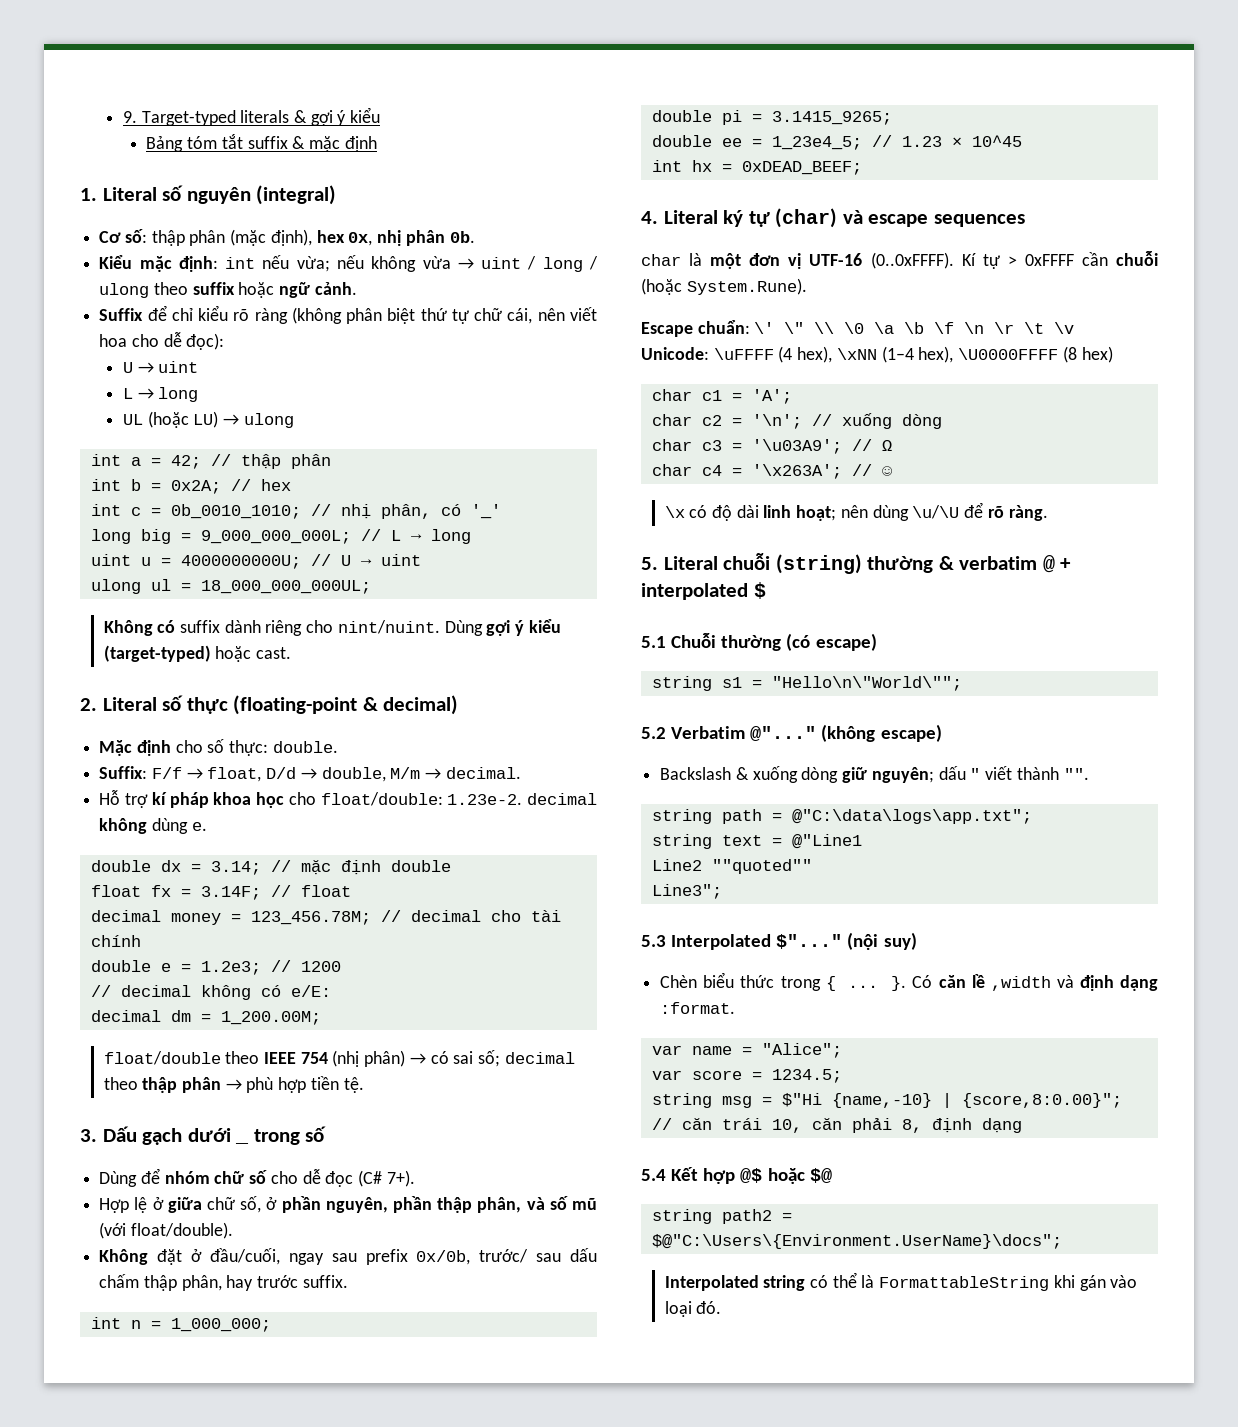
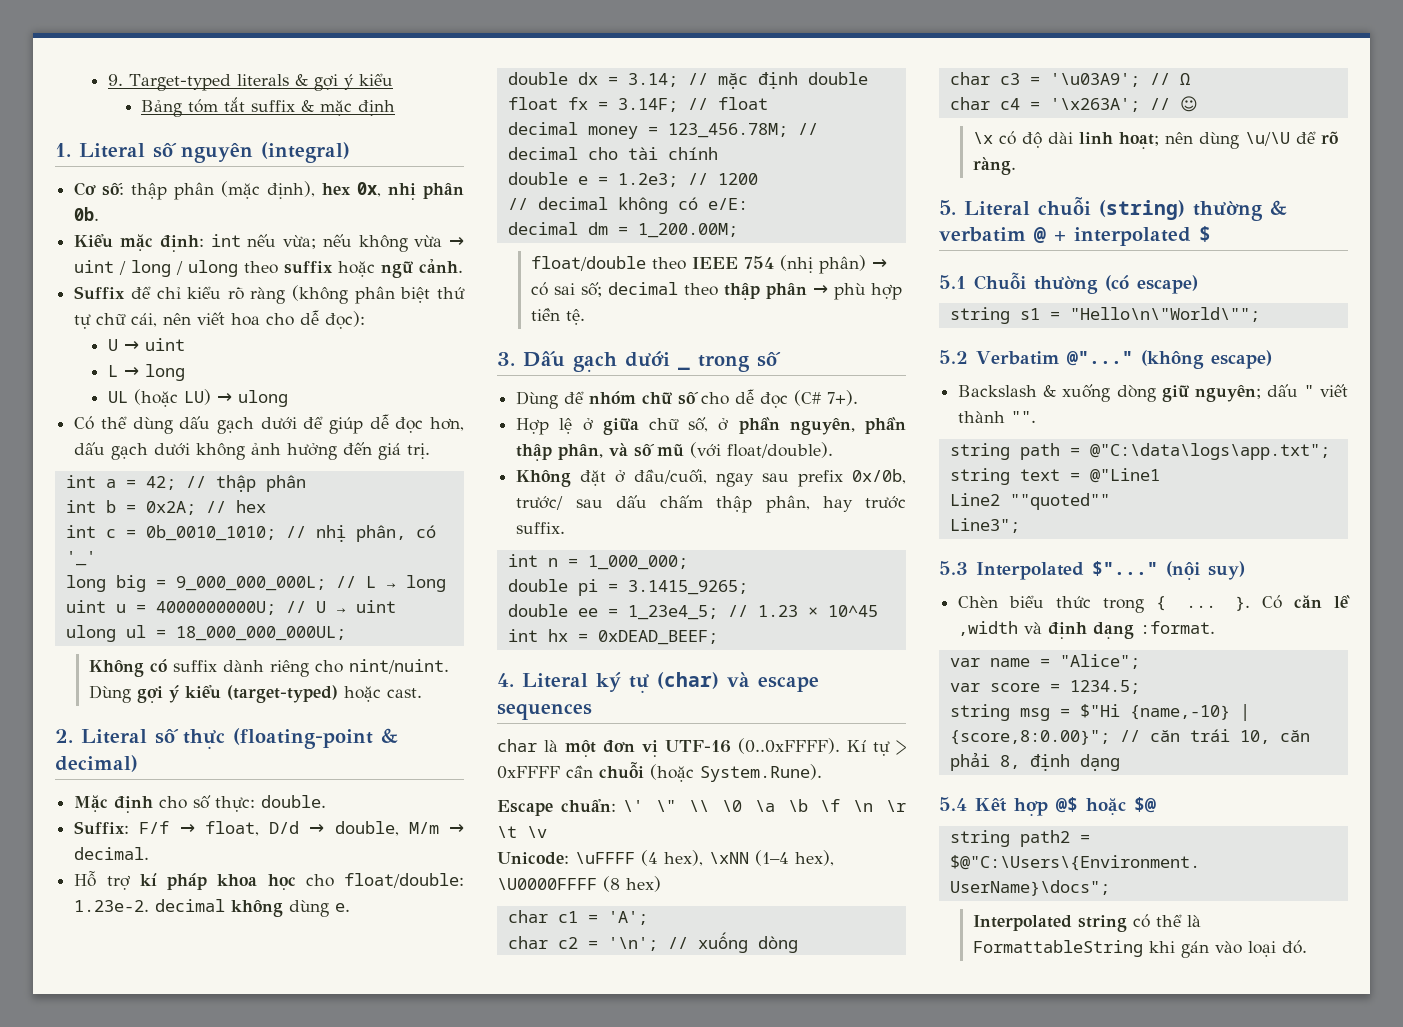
(294, 420) none -> [74,414,465,434] [74,442,431,460] // Có thể dùng dấu gạch dưới để giúp dễ đọc hơn, dấu gạch dưới không ảnh hưởng đến giá trị.

